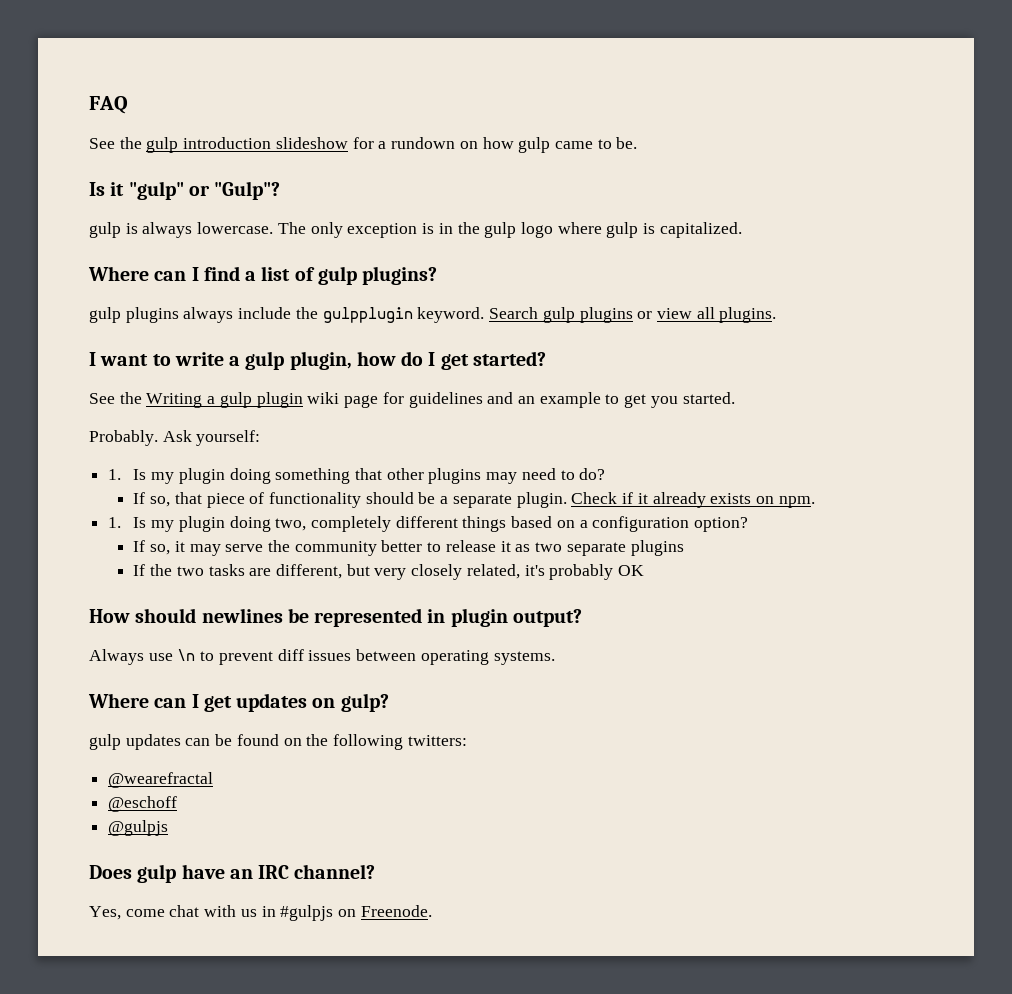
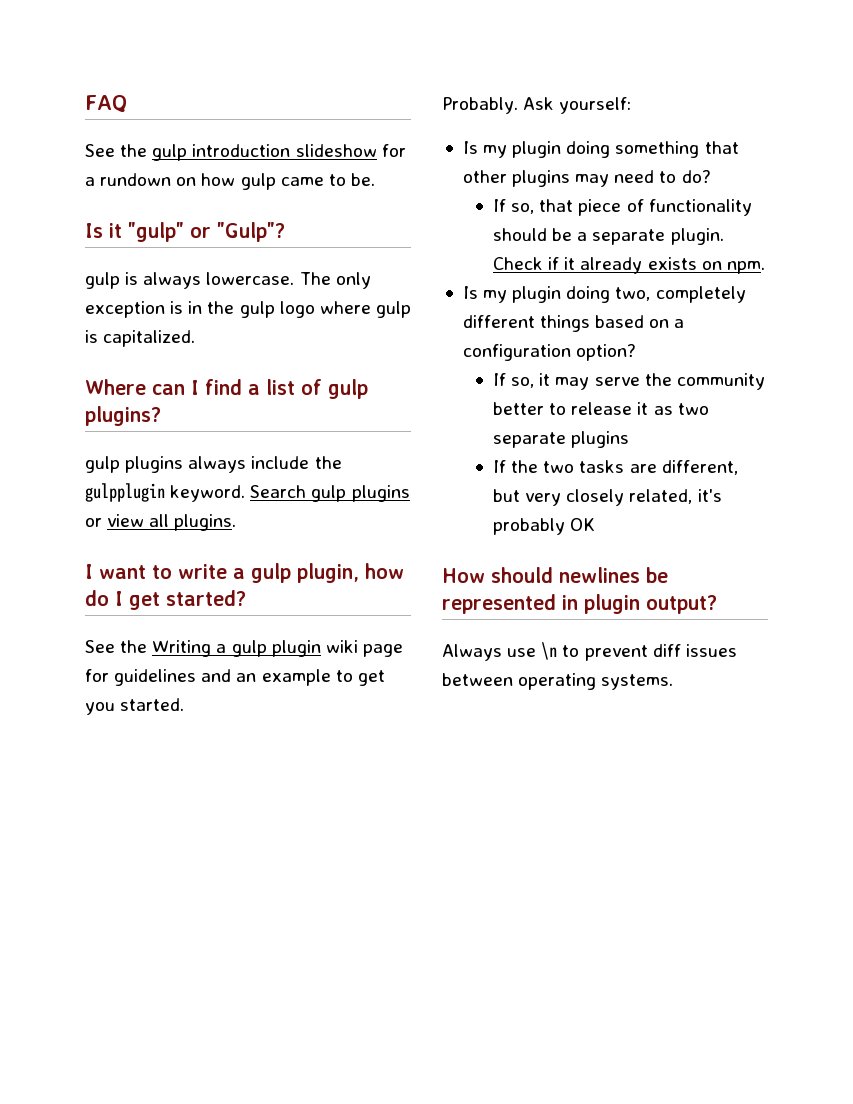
[108,469,122,480] 1. -> (632, 105) none
[108,517,122,528] 1. -> (765, 267) none
[88,693,389,712] [89,734,467,750] [108,772,214,788] [108,796,178,812] [108,820,169,836] [89,864,376,883] [89,905,432,921] // Where can I get updates on gulp? // gulp updates can be found on the following twitters: // @wearefractal // @eschoff // @gulpjs // Does gulp have an IRC channel? // Yes, come chat with us in #gulpjs on Freenode. -> (674, 682) none

